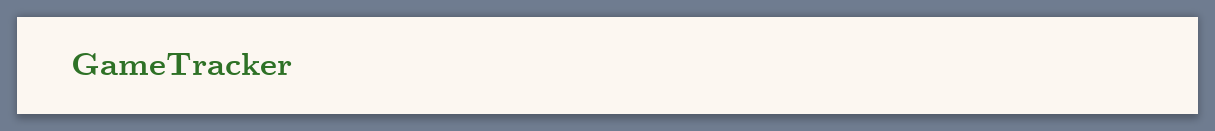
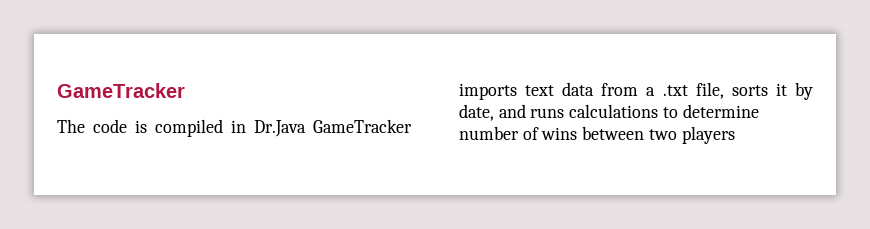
[71,53,292,75] GameTracker -> [57,83,185,98] [57,119,412,137] [459,82,813,100] [459,104,759,121] [459,126,735,144] GameTracker // The code is compiled in Dr.Java GameTracker imports text data from a .txt file, sorts it by date, and runs calculations to determine number of wins between two players

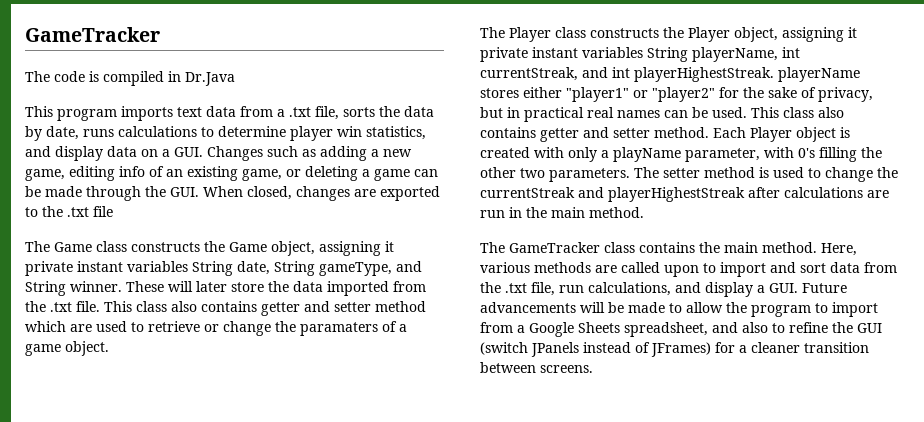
[313,119,412,133] GameTracker -> [25,106,117,121] // This program
[775,83,787,96] it -> [379,106,434,117] the data
[498,104,526,118] and -> (79, 133) none
[459,126,735,144] number of wins between two players -> [290,126,426,141] [25,146,412,161] [25,166,438,181] [25,186,440,201] [25,206,113,217] [25,241,394,256] [25,261,422,276] [25,281,426,296] [25,301,426,316] [25,321,407,336] [25,341,109,356] [480,27,857,42] [480,47,800,62] [480,67,860,82] [480,87,873,102] [480,107,844,122] [480,127,850,142] [480,147,882,162] [480,167,898,182] [480,187,889,202] [480,207,644,218] [480,242,857,256] [480,262,897,277] [480,282,847,297] [480,302,878,317] [480,322,882,337] [480,342,869,357] [480,362,593,373] player win statistics, and display data on a GUI. Changes such as adding a new game, editing info of an existing game, or deleting a game can be made through the GUI. When closed, changes are exported to the .txt file // The Game class constructs the Game object, assigning it private instant variables String date, String gameType, and String winner. These will later store the data imported from the .txt file. This class also contains getter and setter method which are used to retrieve or change the paramaters of a game object. // The Player class constructs the Player object, assigning it private instant variables String playerName, int currentStreak, and int playerHighestStreak. playerName stores either "player1" or "player2" for the sake of privacy, but in practical real names can be used. This class also contains getter and setter method. Each Player object is created with only a playName parameter, with 0's filling the other two parameters. The setter method is used to change the currentStreak and playerHighestStreak after calculations are run in the main method. // The GameTracker class contains the main method. Here, various methods are called upon to import and sort data from the .txt file, run calculations, and display a GUI. Future advancements will be made to allow the program to import from a Google Sheets spreadsheet, and also to refine the GUI (switch JPanels instead of JFrames) for a cleaner transition between screens.

